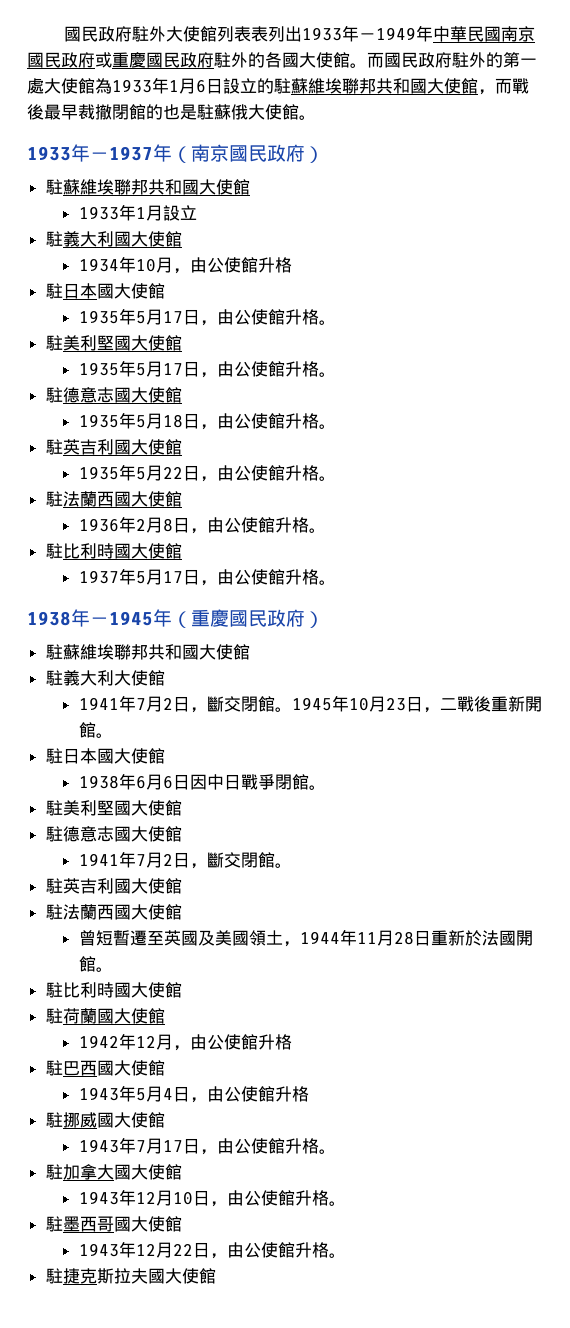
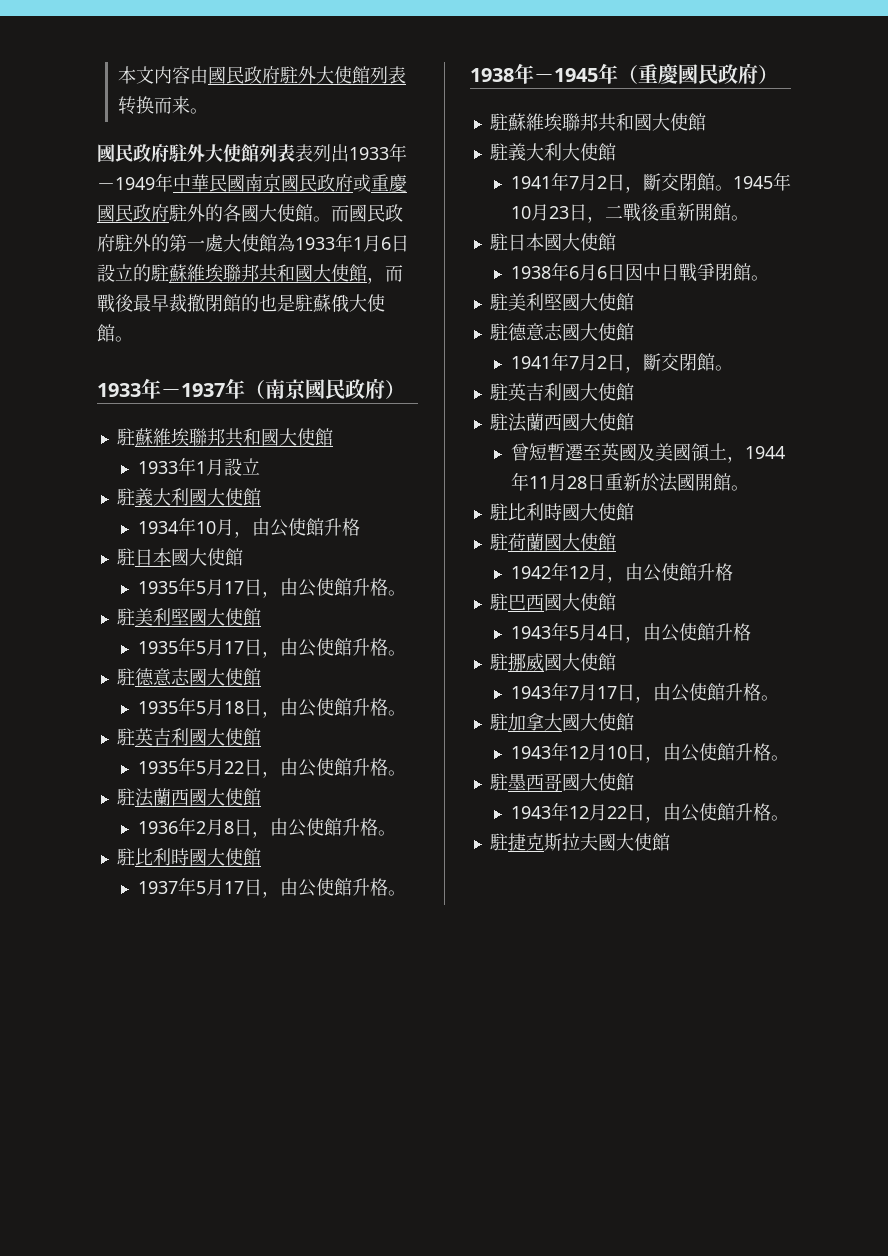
(64, 34) none -> [117,66,406,84] [117,96,208,115] 本文内容由國民政府駐外大使館列表转换而来。 //

